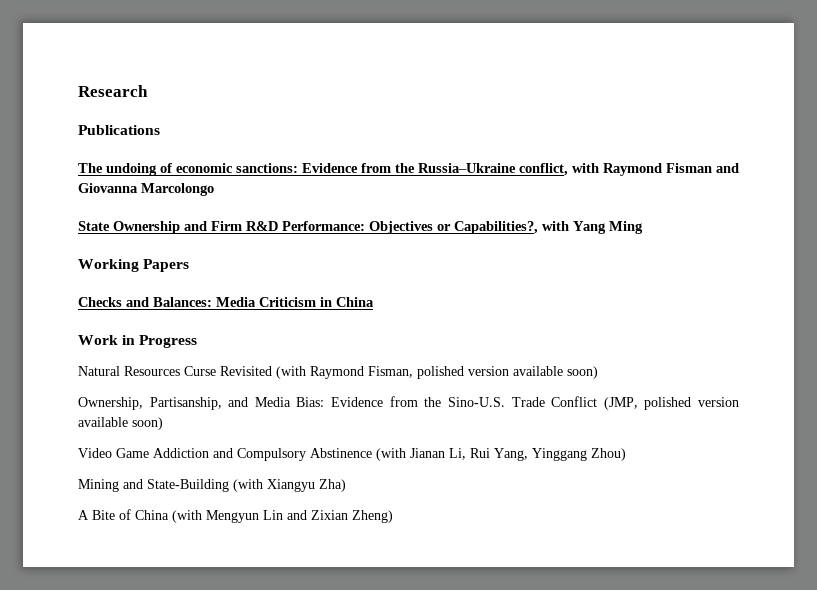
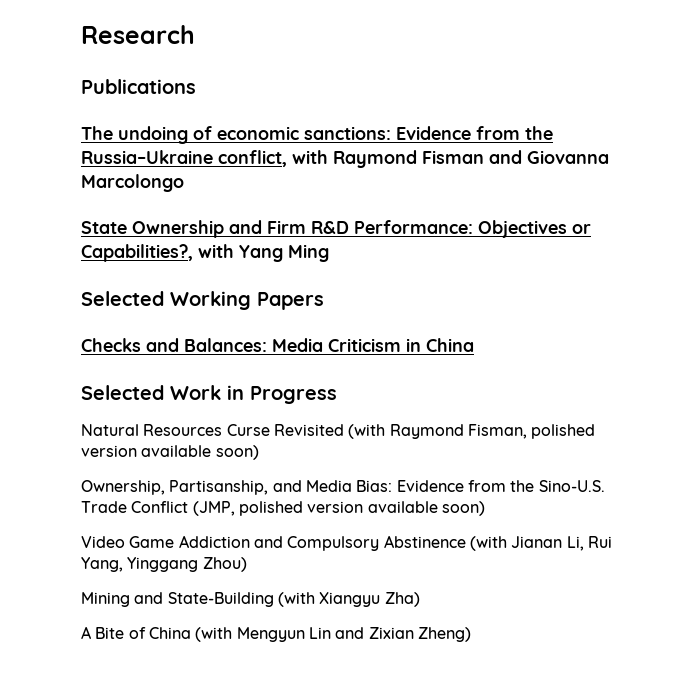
(643, 227) none -> [81,291,164,306] Selected
(374, 302) none -> [81,385,164,400] Selected

